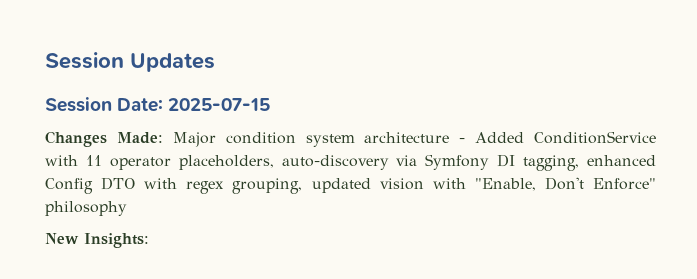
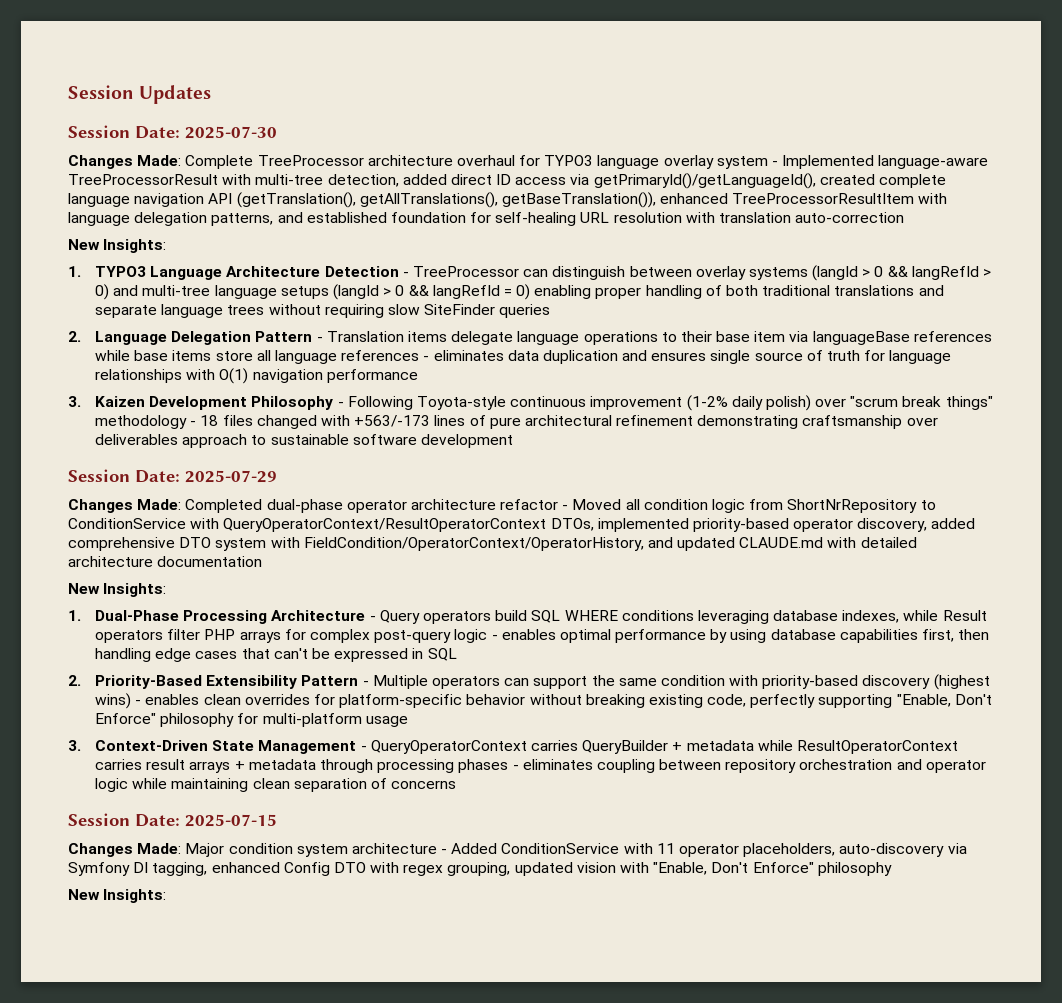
(215, 62) none -> [68,125,277,139] [68,155,989,169] [68,173,947,189] [68,192,948,208] [68,212,905,226] [68,239,167,253] [68,265,992,281] [95,284,944,300] [95,304,551,318] [68,331,992,345] [95,350,952,364] [95,368,418,384] [68,395,993,411] [95,415,938,429] [95,434,513,448] [68,469,277,483] [68,499,936,513] [68,518,976,532] [68,537,917,551] [68,556,263,567] [68,583,167,597] [68,610,987,624] [95,629,990,643] [95,648,457,662] [68,674,990,690] [95,693,992,709] [95,713,408,727] [68,740,958,754] [95,759,986,773] [95,778,457,792] // Session Date: 2025-07-30 // Changes Made: Complete TreeProcessor architecture overhaul for TYPO3 language overlay system - Implemented language-aware TreeProcessorResult with multi-tree detection, added direct ID access via getPrimaryId()/getLanguageId(), created complete language navigation API (getTranslation(), getAllTranslations(), getBaseTranslation()), enhanced TreeProcessorResultItem with language delegation patterns, and established foundation for self-healing URL resolution with translation auto-correction // New Insights: // 1. TYPO3 Language Architecture Detection - TreeProcessor can distinguish between overlay systems (langId > 0 && langRefId > 0) and multi-tree language setups (langId > 0 && langRefId = 0) enabling proper handling of both traditional translations and separate language trees without requiring slow SiteFinder queries // 2. Language Delegation Pattern - Translation items delegate language operations to their base item via languageBase references while base items store all language references - eliminates data duplication and ensures single source of truth for language relationships with O(1) navigation performance // 3. Kaizen Development Philosophy - Following Toyota-style continuous improvement (1-2% daily polish) over "scrum break things" methodology - 18 files changed with +563/-173 lines of pure architectural refinement demonstrating craftsmanship over deliverables approach to sustainable software development // Session Date: 2025-07-29 // Changes Made: Completed dual-phase operator architecture refactor - Moved all condition logic from ShortNrRepository to ConditionService with QueryOperatorContext/ResultOperatorContext DTOs, implemented priority-based operator discovery, added comprehensive DTO system with FieldCondition/OperatorContext/OperatorHistory, and updated CLAUDE.md with detailed architecture documentation // New Insights: // 1. Dual-Phase Processing Architecture - Query operators build SQL WHERE conditions leveraging database indexes, while Result operators filter PHP arrays for complex post-query logic - enables optimal performance by using database capabilities first, then handling edge cases that can't be expressed in SQL // 2. Priority-Based Extensibility Pattern - Multiple operators can support the same condition with priority-based discovery (highest wins) - enables clean overrides for platform-specific behavior without breaking existing code, perfectly supporting "Enable, Don't Enforce" philosophy for multi-platform usage // 3. Context-Driven State Management - QueryOperatorContext carries QueryBuilder + metadata while ResultOperatorContext carries result arrays + metadata through processing phases - eliminates coupling between repository orchestration and operator logic while maintaining clean separation of concerns

